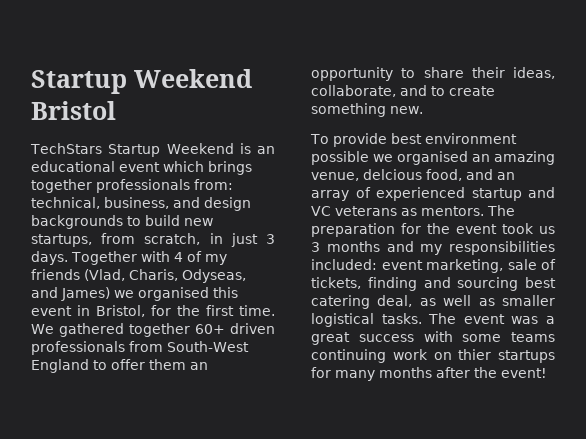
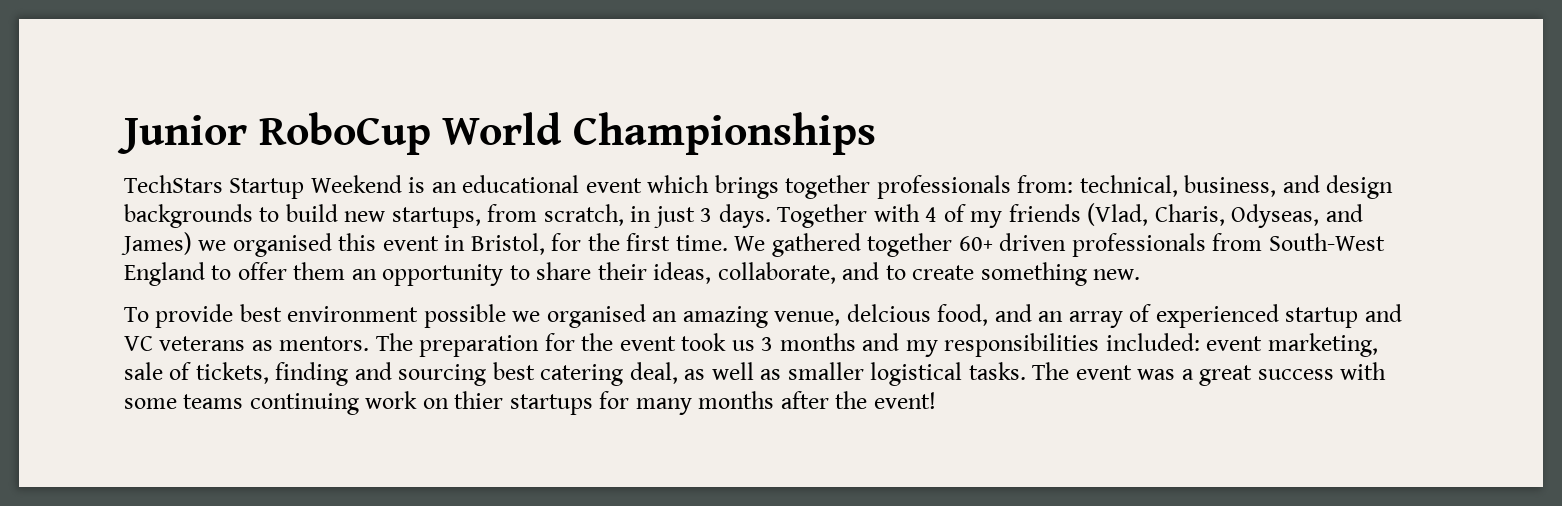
[31,69,252,94] [31,101,116,120] Startup Weekend Bristol -> [117,112,877,155] Junior RoboCup World Championships

